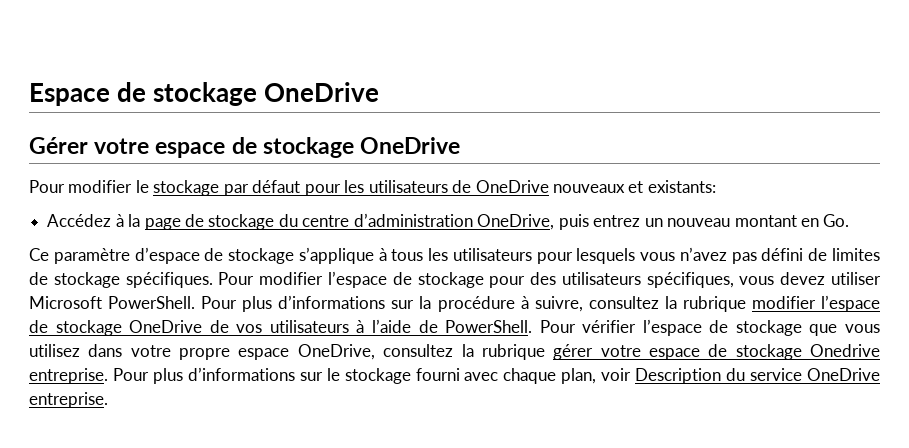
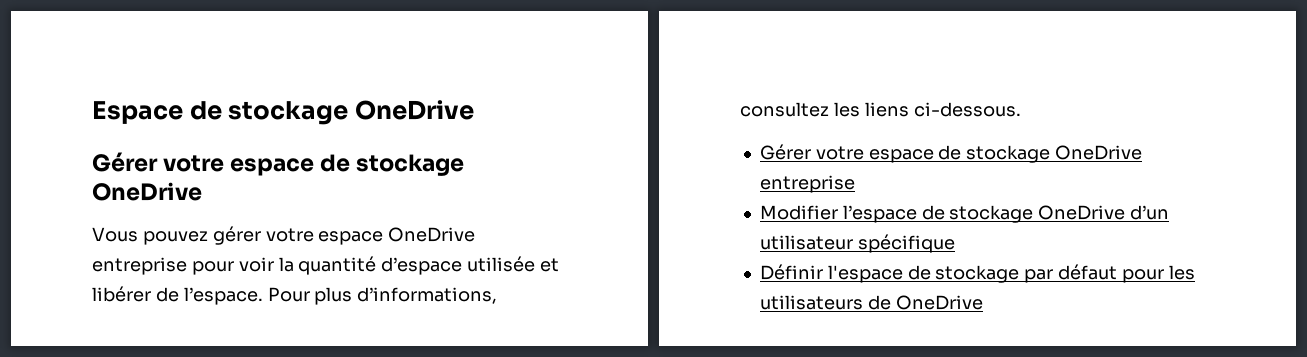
[29,180,149,193] Pour modifier le -> [92,226,476,245] [92,256,560,275] [92,286,498,305] [740,102,1021,117] [759,144,1143,163] [759,175,855,193] [759,205,1170,223] [759,234,955,253] [759,264,931,283] Vous pouvez gérer votre espace OneDrive entreprise pour voir la quantité d’espace utilisée et libérer de l’espace. Pour plus d’informations, consultez les liens ci-dessous. // Gérer votre espace de stockage OneDrive entreprise // Modifier l’espace de stockage OneDrive d’un utilisateur spécifique // Définir l'espace de
[553,180,716,193] [47,213,850,230] [29,247,880,264] [29,271,882,288] [29,295,880,312] [29,319,880,336] [29,344,881,360] [29,367,881,384] [29,392,108,408] nouveaux et existants: // Accédez à la page de stockage du centre d’administration OneDrive, puis entrez un nouveau montant en Go. // Ce paramètre d’espace de stockage s’applique à tous les utilisateurs pour lesquels vous n’avez pas défini de limites de stockage spécifiques. Pour modifier l’espace de stockage pour des utilisateurs spécifiques, vous devez utiliser Microsoft PowerShell. Pour plus d’informations sur la procédure à suivre, consultez la rubrique modifier l’espace de stockage OneDrive de vos utilisateurs à l’aide de PowerShell. Pour vérifier l’espace de stockage que vous utilisez dans votre propre espace OneDrive, consultez la rubrique gérer votre espace de stockage Onedrive entreprise. Pour plus d’informations sur le stockage fourni avec chaque plan, voir Description du service OneDrive entreprise. -> (983, 302) none

